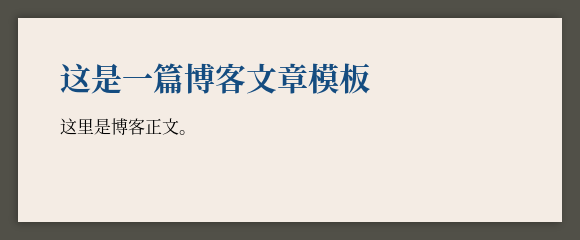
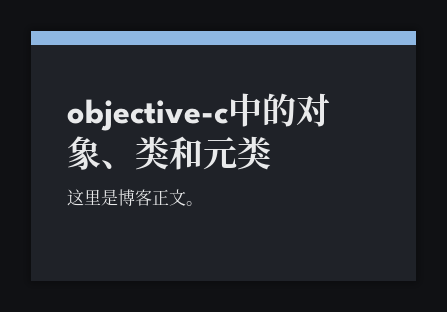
[60,63,370,94] 这是一篇博客文章模板 -> [67,93,330,131] [67,136,271,170] objective-c中的对象、类和元类

